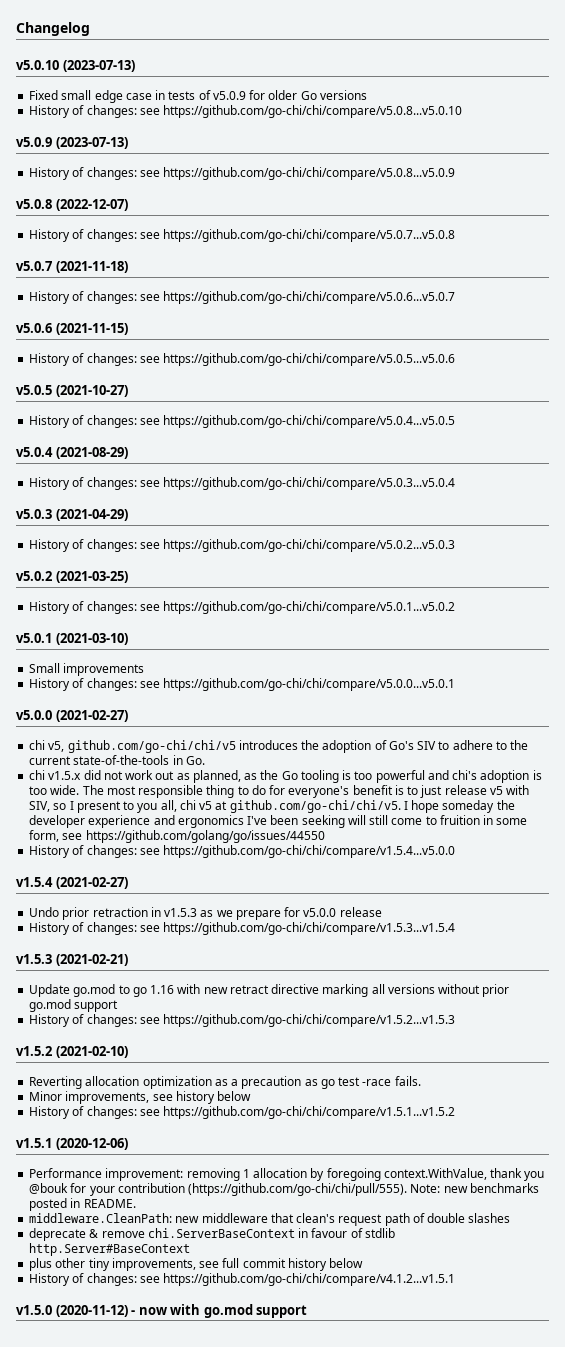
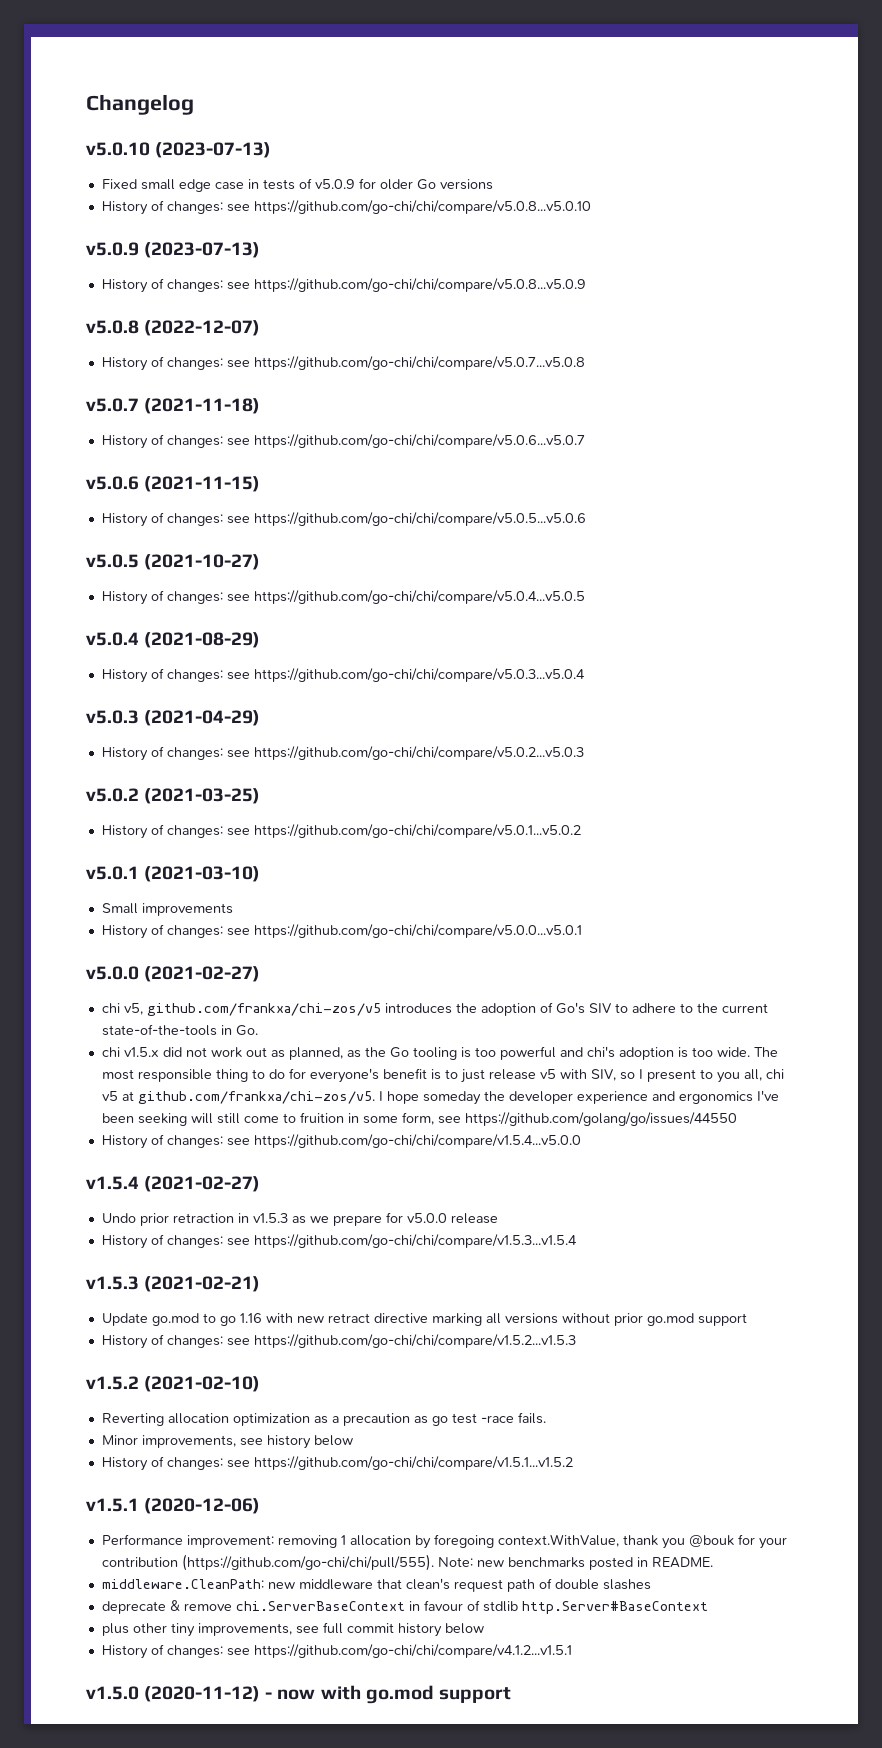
[67,740,236,753] github.com/go-chi/chi/v5 -> [146,1003,381,1016] github.com/frankxa/chi-zos/v5
[229,800,401,813] github.com/go-chi/chi/v5. -> [137,1091,375,1104] github.com/frankxa/chi-zos/v5.

